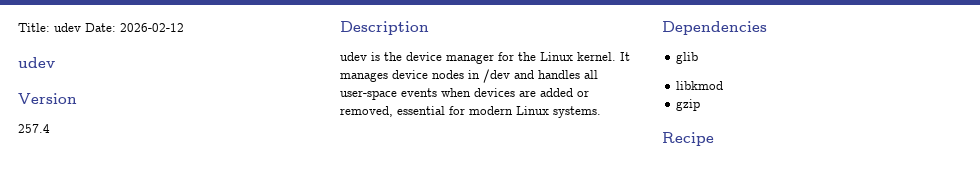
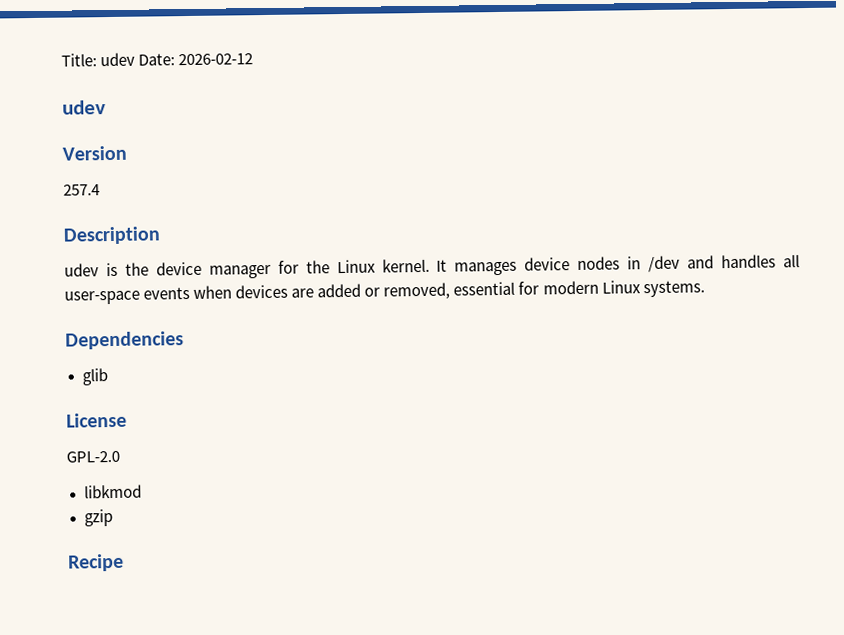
(699, 58) none -> [66,412,127,428] [66,450,120,463] // License // GPL-2.0

